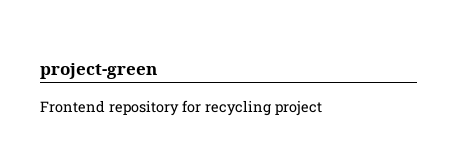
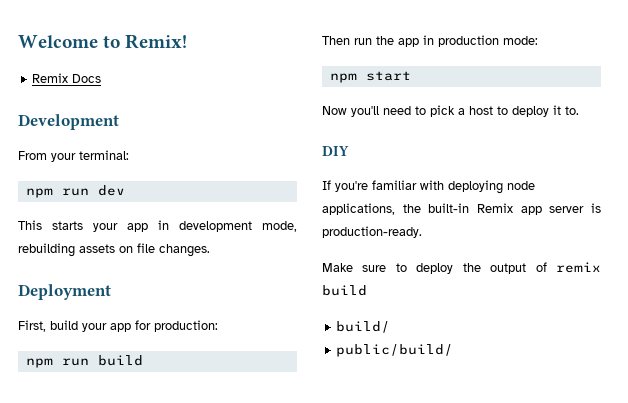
[40,63,157,79] [40,100,322,116] project-green // Frontend repository for recycling project -> [18,34,188,49] [32,73,102,83] [18,114,119,130] [18,150,129,162] [25,185,125,198] [18,220,297,232] [18,243,210,257] [18,284,111,300] [18,320,218,332] [25,355,143,368] [322,35,538,47] [329,71,411,83] [322,105,579,117] [322,146,349,156] [322,180,535,194] [322,203,601,215] [322,226,422,238] [322,262,601,274] [322,285,367,296] [336,321,391,333] [336,344,454,357] Welcome to Remix! // Remix Docs // Development // From your terminal: // npm run dev // This starts your app in development mode, rebuilding assets on file changes. // Deployment // First, build your app for production: // npm run build // Then run the app in production mode: // npm start // Now you'll need to pick a host to deploy it to. // DIY // If you're familiar with deploying node applications, the built-in Remix app server is production-ready. // Make sure to deploy the output of remix build // build/ // public/build/

